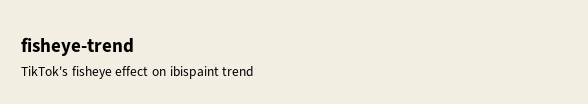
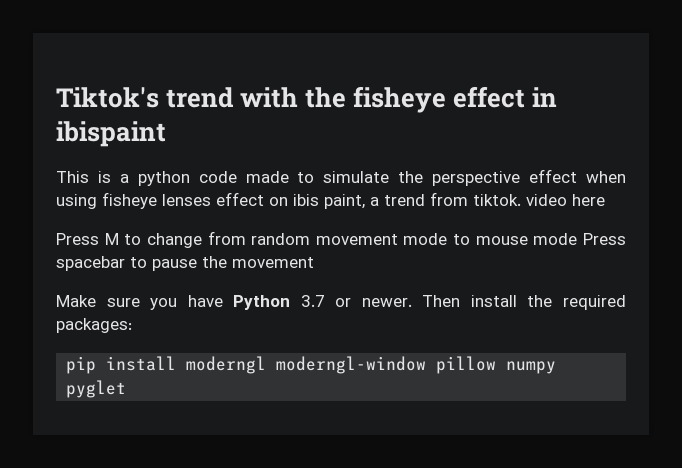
[21,37,134,56] [21,66,255,79] fisheye-trend // TikTok's fisheye effect on ibispaint trend -> [56,86,558,113] [56,121,166,147] [56,169,627,186] [56,192,605,209] [56,231,626,248] [56,256,314,271] [56,295,627,310] [56,318,132,333] [66,356,557,374] [66,380,127,398] Tiktok's trend with the fisheye effect in ibispaint // This is a python code made to simulate the perspective effect when using fisheye lenses effect on ibis paint, a trend from tiktok. video here // Press M to change from random movement mode to mouse mode Press spacebar to pause the movement // Make sure you have Python 3.7 or newer. Then install the required packages: // pip install moderngl moderngl-window pillow numpy pyglet

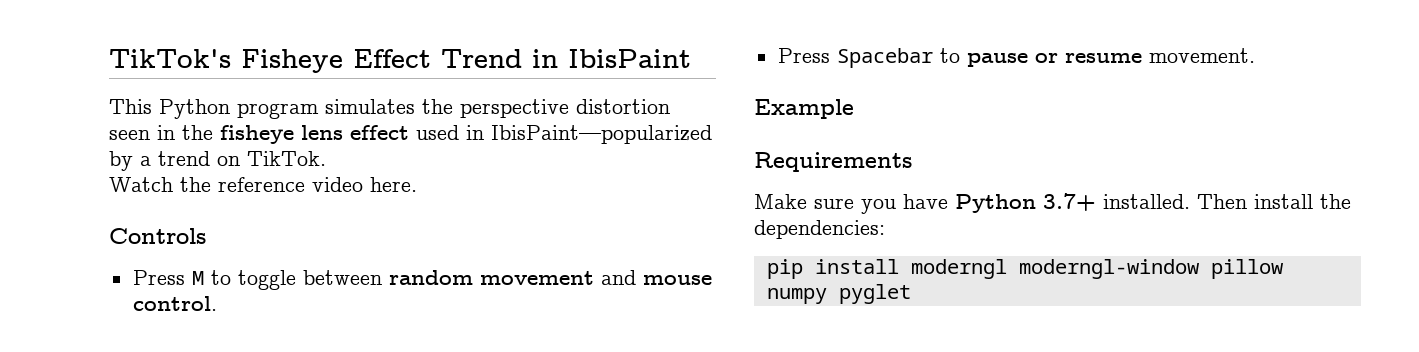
[56,86,558,113] [56,121,166,147] [56,169,627,186] [56,192,605,209] [56,231,626,248] [56,256,314,271] Tiktok's trend with the fisheye effect in ibispaint // This is a python code made to simulate the perspective effect when using fisheye lenses effect on ibis paint, a trend from tiktok. video here // Press M to change from random movement mode to mouse mode Press spacebar to pause the movement -> [109,49,691,73] [109,99,670,119] [109,125,712,144] [109,151,326,171] [109,177,417,192] [109,228,206,244] [132,270,712,290] [132,296,217,311] [777,48,1255,68] [754,99,854,119] [754,152,912,172] TikTok's Fisheye Effect Trend in IbisPaint // This Python program simulates the perspective distortion seen in the fisheye lens effect used in IbisPaint—popularized by a trend on TikTok. // Watch the reference video here. // Controls // Press M to toggle between random movement and mouse control. // Press Spacebar to pause or resume movement. // Example // Requirements
[300,295,412,307] 3.7 or newer. -> [1043,193,1190,211] 3.7+ installed.
[563,295,627,310] [56,318,132,333] required packages: -> [754,220,885,239] dependencies:

